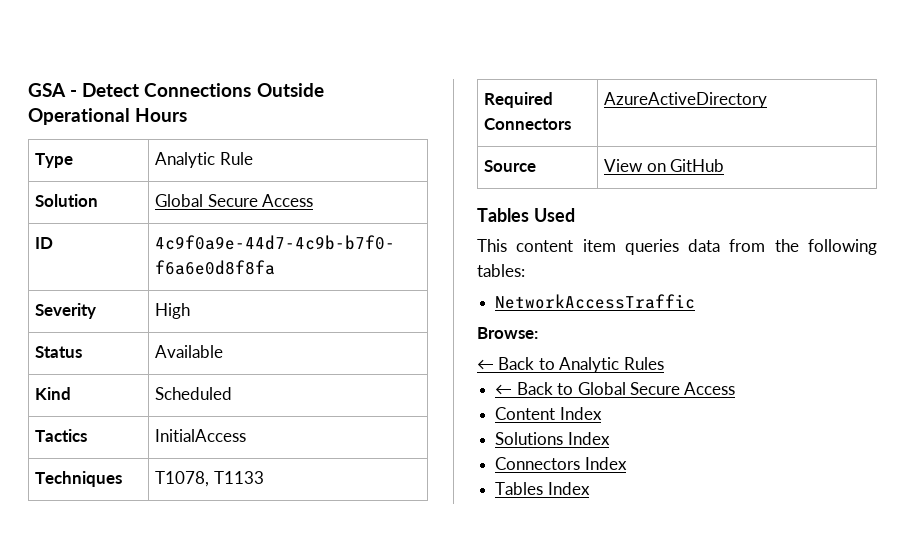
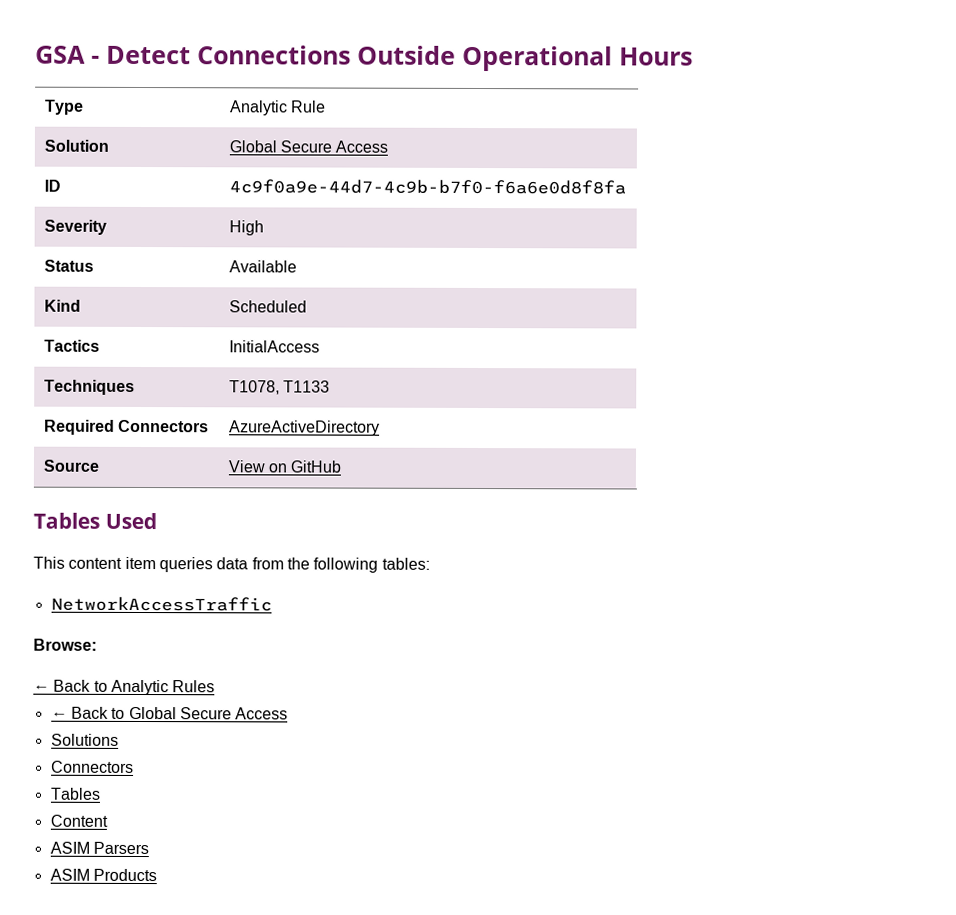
[495,407,602,420] // Content Index -> (289, 713) none
[567,432,610,445] [495,457,627,470] [495,482,590,495] Index // Connectors Index // Tables Index -> [50,760,134,773] [49,787,101,800] [49,814,108,827] [49,841,149,855] [49,868,157,882] // Connectors // Tables // Content // ASIM Parsers // ASIM Products

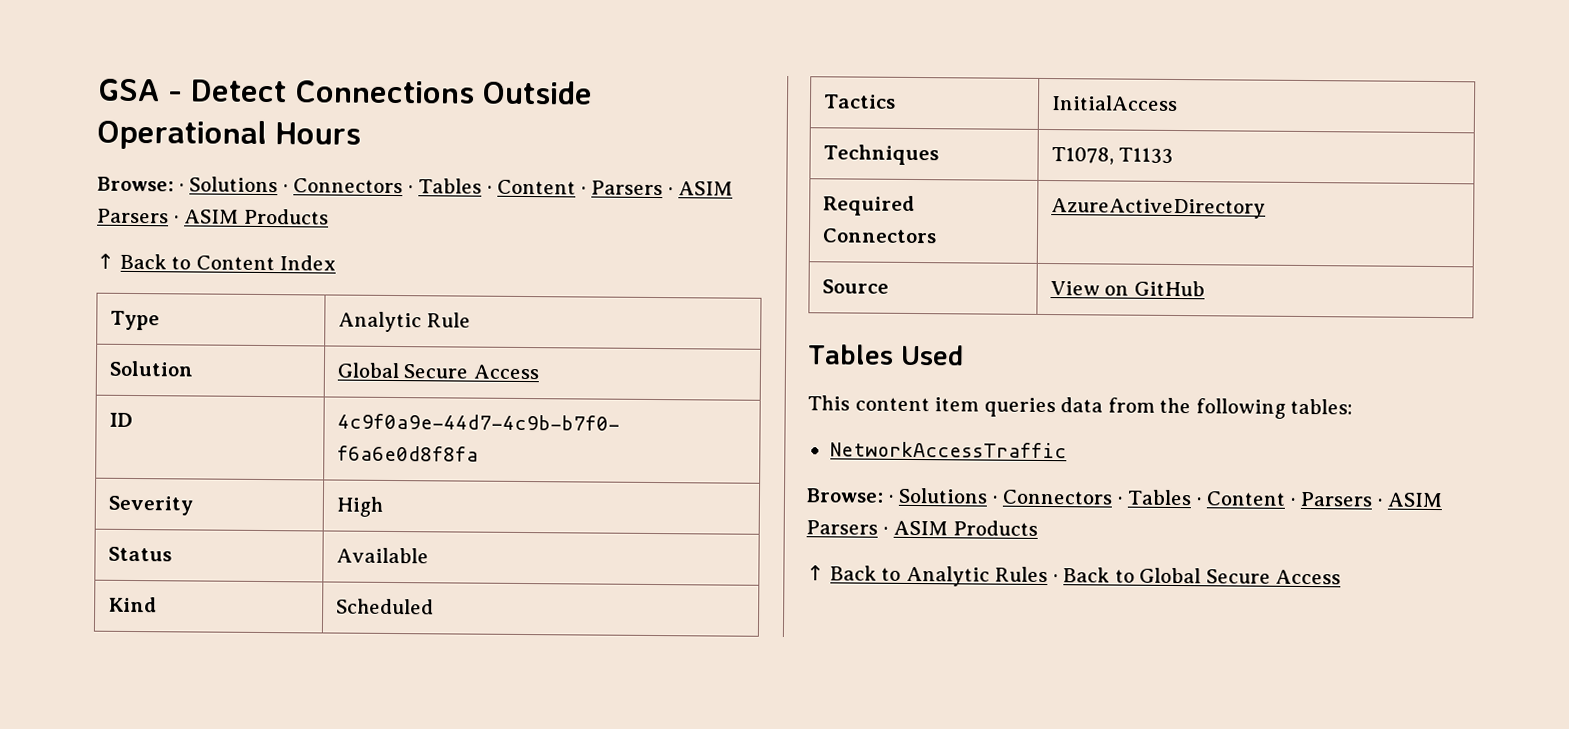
(693, 56) none -> [97,176,734,196] [97,208,329,225] [96,253,337,271] // Browse: · Solutions · Connectors · Tables · Content · Parsers · ASIM Parsers · ASIM Products // ↑ Back to Content Index
[33,684,50,692] // ← -> [887,487,1444,508] [806,520,1038,536] [806,565,825,581] · Solutions · Connectors · Tables · Content · Parsers · ASIM Parsers · ASIM Products // ↑
[50,711,68,719] // ← -> [1052,574,1059,583] ·
[50,733,119,746] [50,760,134,773] [49,787,101,800] [49,814,108,827] [49,841,149,855] [49,868,157,882] // Solutions // Connectors // Tables // Content // ASIM Parsers // ASIM Products -> (1342, 577) none

